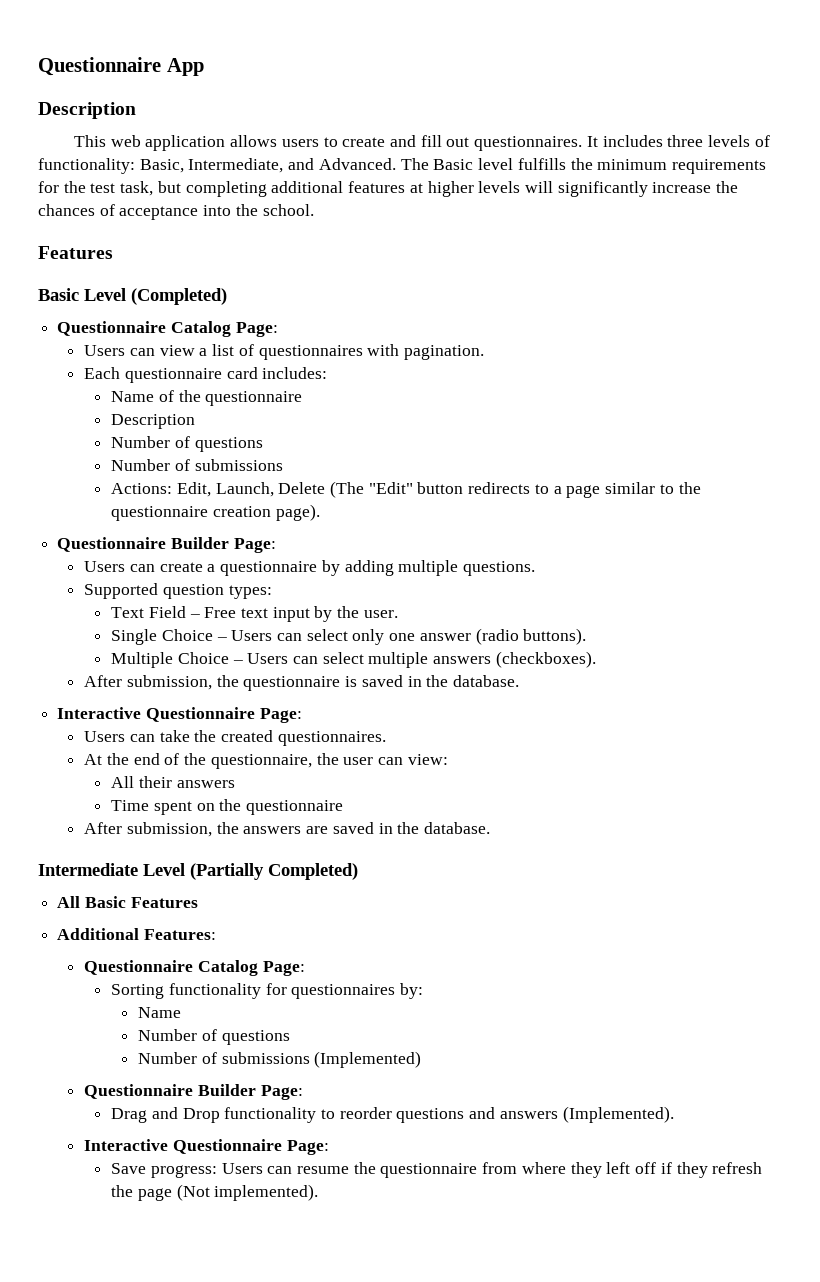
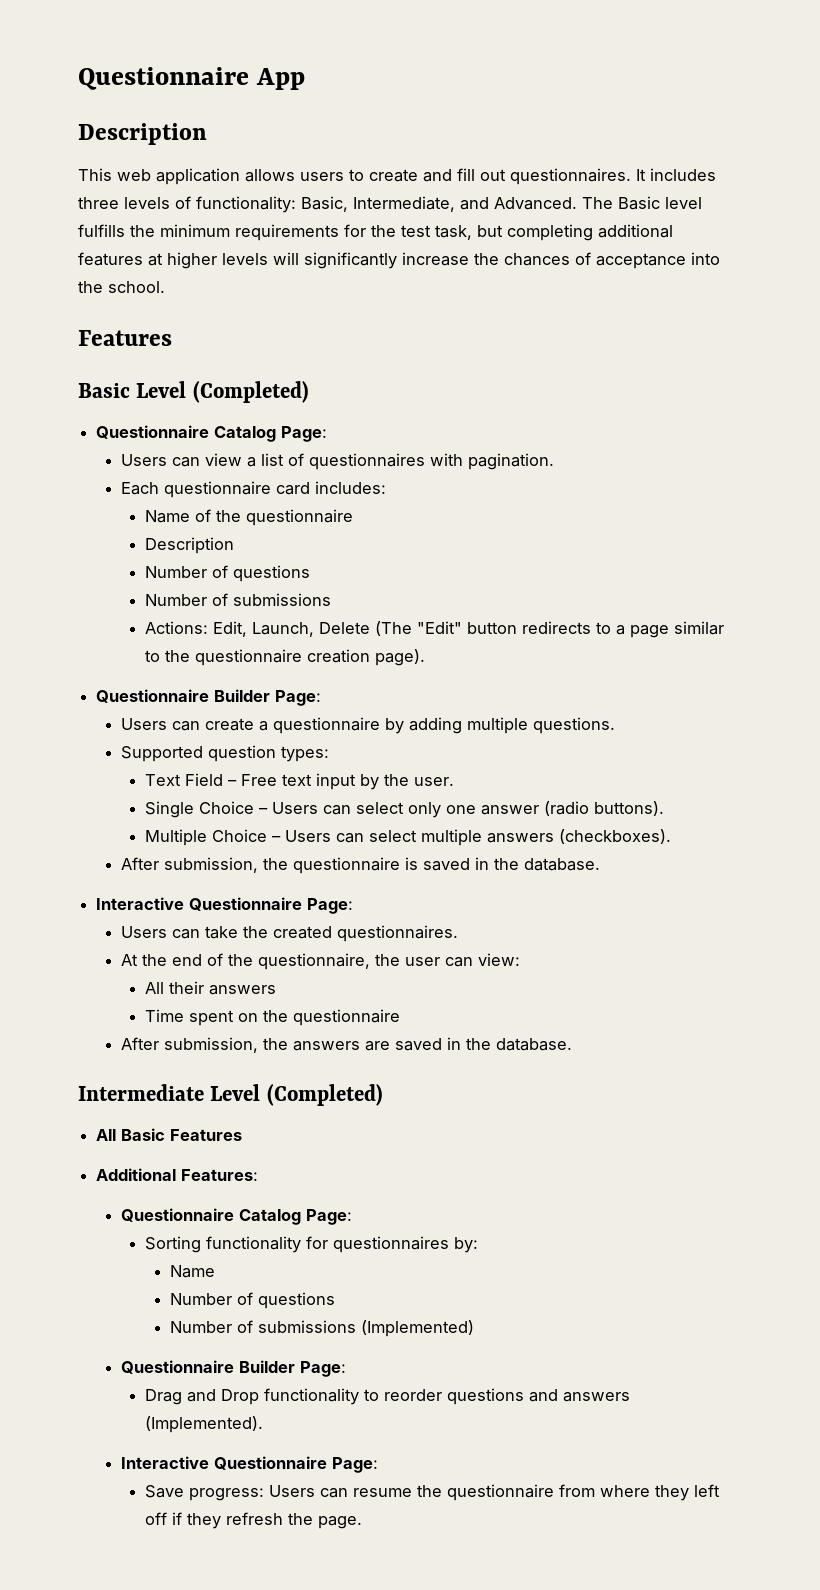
[190,863,358,880] (Partially Completed) -> [266,1084,383,1106] (Completed)
[137,1184,319,1201] page (Not implemented). -> [318,1516,363,1529] page.

